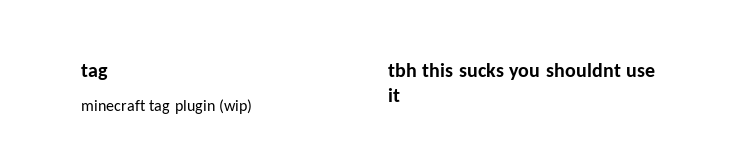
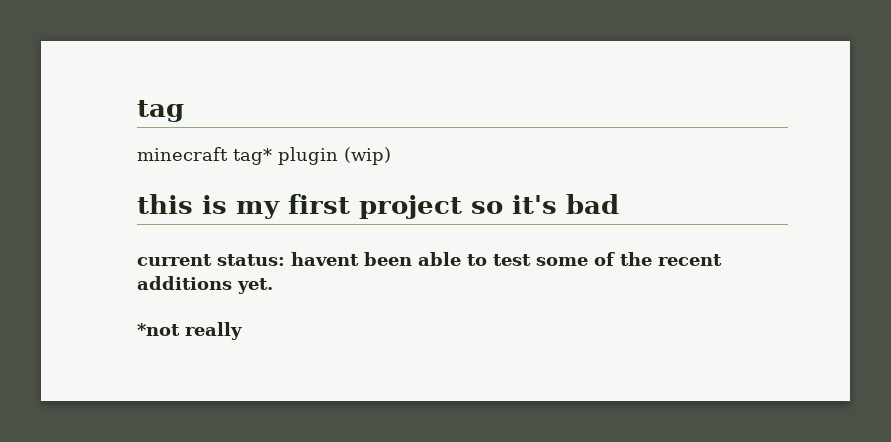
[149,100,171,114] tag -> [233,148,272,165] tag*
[388,63,655,80] [388,88,400,102] tbh this sucks you shouldnt use it -> [137,194,619,219] [137,252,722,266] [137,276,273,294] [137,322,242,340] this is my first project so it's bad // current status: havent been able to test some of the recent additions yet. // *not really

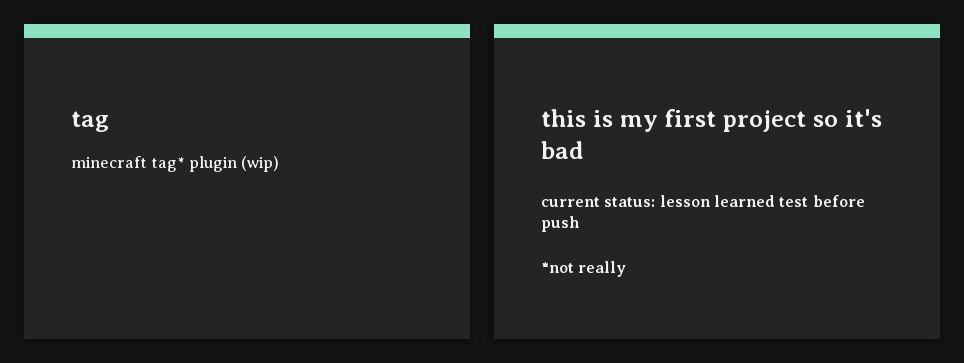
[291,252,722,266] [137,276,273,294] havent been able to test some of the recent additions yet. -> [659,195,865,207] [541,216,579,232] lesson learned test before push

